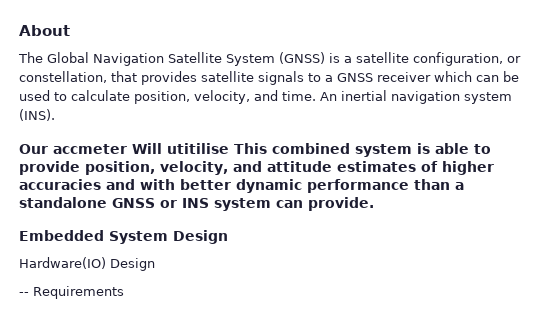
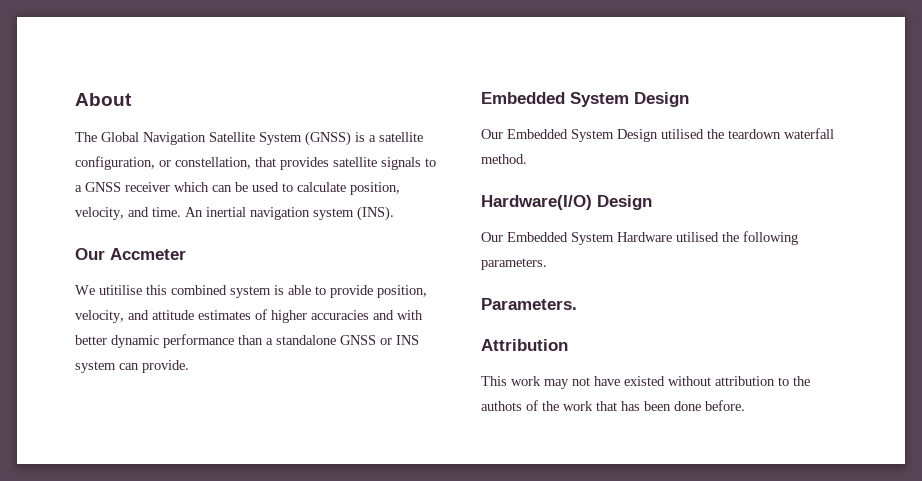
[53,143,267,154] accmeter Will utitilise This -> [110,248,186,260] [75,285,167,295] Accmeter // We utitilise this
[19,257,155,271] [19,286,124,299] Hardware(IO) Design // -- Requirements -> [481,128,834,142] [481,154,527,164] [481,195,652,210] [481,231,798,245] [481,258,547,270] [481,298,577,310] [481,339,568,351] [481,376,810,389] [481,400,745,411] Our Embedded System Design utilised the teardown waterfall method. // Hardware(I/O) Design // Our Embedded System Hardware utilised the following parameters. // Parameters. // Attribution // This work may not have existed without attribution to the authots of the work that has been done before.

